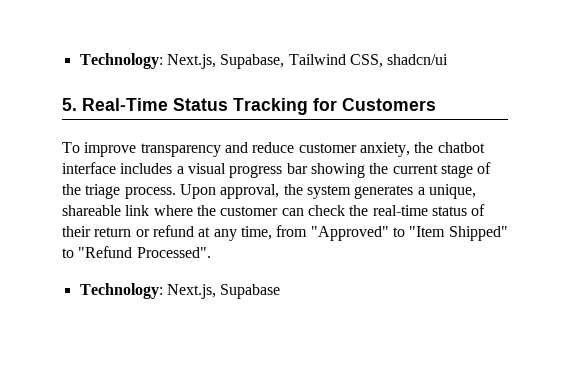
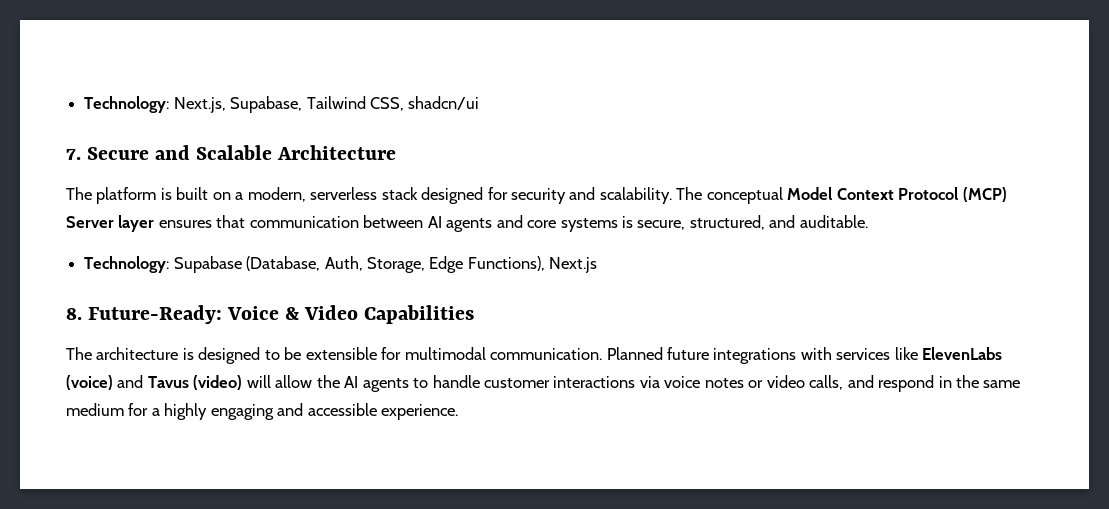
[62,98,436,115] [62,142,485,157] [62,162,492,178] [62,184,476,199] [62,204,486,216] [62,225,508,241] [62,246,211,258] [79,283,281,299] 5. Real-Time Status Tracking for Customers // To improve transparency and reduce customer anxiety, the chatbot interface includes a visual progress bar showing the current stage of the triage process. Upon approval, the system generates a unique, shareable link where the customer can check the real-time status of their return or refund at any time, from "Approved" to "Item Shipped" to "Refund Processed". // Technology: Next.js, Supabase -> [66,145,397,160] [66,187,1007,204] [66,215,868,232] [84,256,598,273] [66,305,475,324] [66,347,1003,364] [66,375,1021,392] [66,403,459,420] 7. Secure and Scalable Architecture // The platform is built on a modern, serverless stack designed for security and scalability. The conceptual Model Context Protocol (MCP) Server layer ensures that communication between AI agents and core systems is secure, structured, and auditable. // Technology: Supabase (Database, Auth, Storage, Edge Functions), Next.js // 8. Future-Ready: Voice & Video Capabilities // The architecture is designed to be extensible for multimodal communication. Planned future integrations with services like ElevenLabs (voice) and Tavus (video) will allow the AI agents to handle customer interactions via voice notes or video calls, and respond in the same medium for a highly engaging and accessible experience.

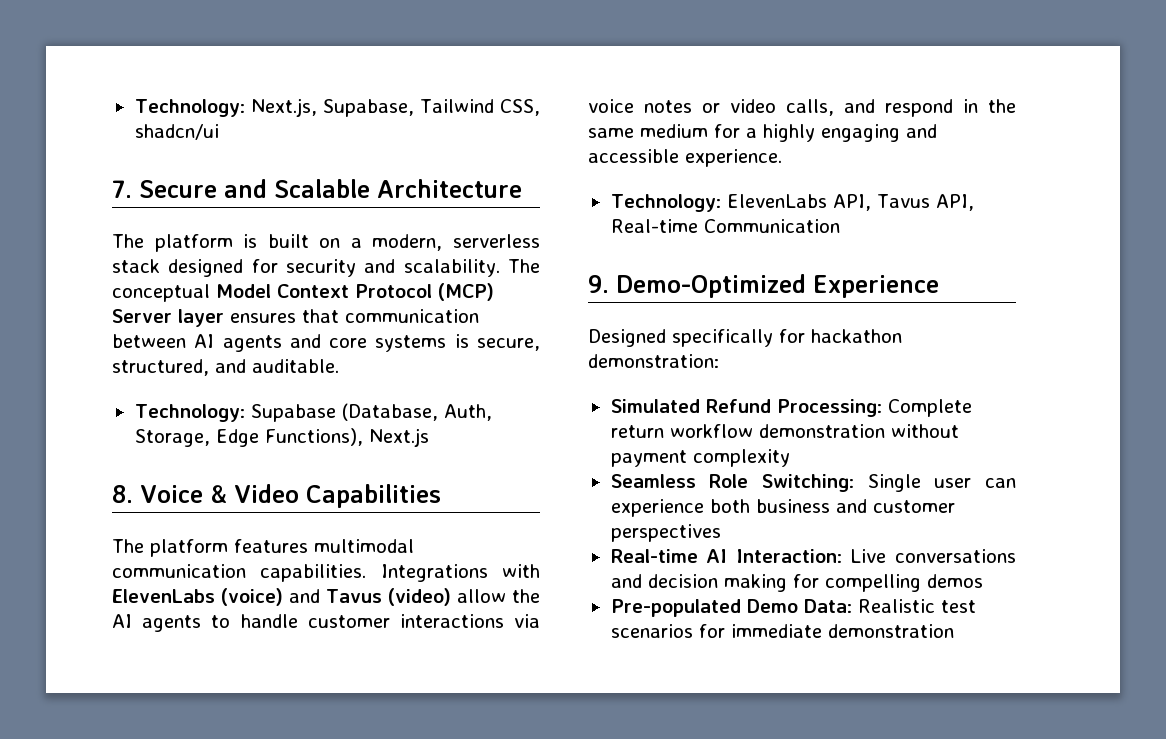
[88,305,223,324] Future-Ready: -> (133, 494) none
[96,347,918,364] architecture is designed to be extensible for multimodal communication. Planned future integrations with services like -> [150,539,414,557] [112,564,540,582] platform features multimodal communication capabilities. Integrations with
[246,375,271,388] will -> (451, 597) none
(459, 412) none -> [610,194,974,212] [610,219,840,233] [588,274,939,298] [588,329,902,347] [588,354,719,368] [610,399,972,417] [610,424,959,438] [610,449,790,467] [610,474,1016,492] [610,499,955,517] [610,524,721,542] [610,549,1016,563] [610,574,983,592] [610,599,976,617] [610,624,954,638] // Technology: ElevenLabs API, Tavus API, Real-time Communication // 9. Demo-Optimized Experience // Designed specifically for hackathon demonstration: // Simulated Refund Processing: Complete return workflow demonstration without payment complexity // Seamless Role Switching: Single user can experience both business and customer perspectives // Real-time AI Interaction: Live conversations and decision making for compelling demos // Pre-populated Demo Data: Realistic test scenarios for immediate demonstration

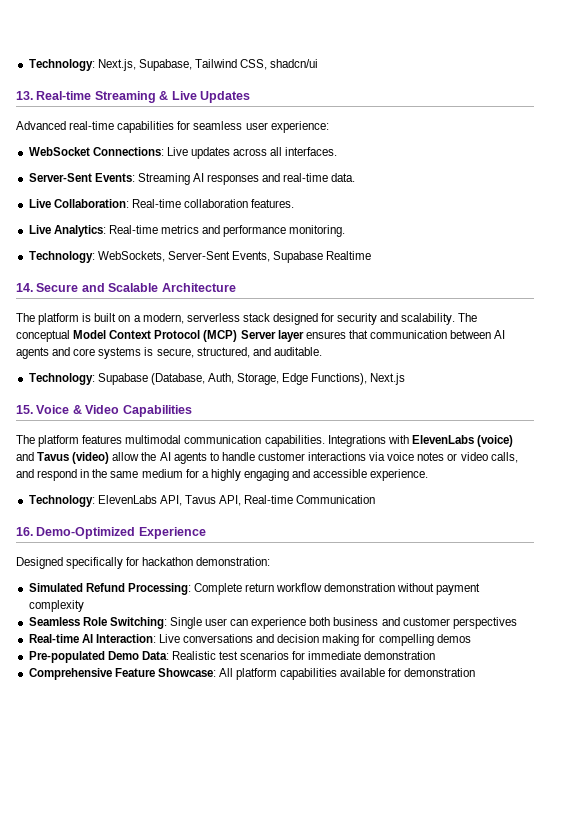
[112,180,132,198] 7. -> [16,91,250,103] [16,121,329,133] [28,147,338,159] [28,173,356,185] [28,199,295,208] [28,225,346,237] [28,251,372,263] [16,283,33,292] 13. Real-time Streaming & Live Updates // Advanced real-time capabilities for seamless user experience: // WebSocket Connections: Live updates across all interfaces. // Server-Sent Events: Streaming AI responses and real-time data. // Live Collaboration: Real-time collaboration features. // Live Analytics: Real-time metrics and performance monitoring. // Technology: WebSockets, Server-Sent Events, Supabase Realtime // 14.
[112,485,133,503] 8. -> [16,405,33,414] 15.
[588,275,609,293] 9. -> [16,527,33,536] 16.
(954, 631) none -> [28,668,476,680] // Comprehensive Feature Showcase: All platform capabilities available for demonstration

